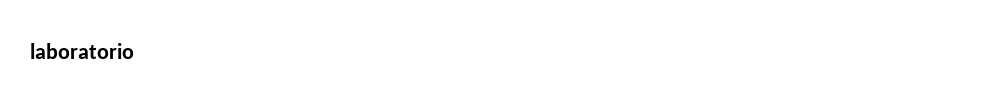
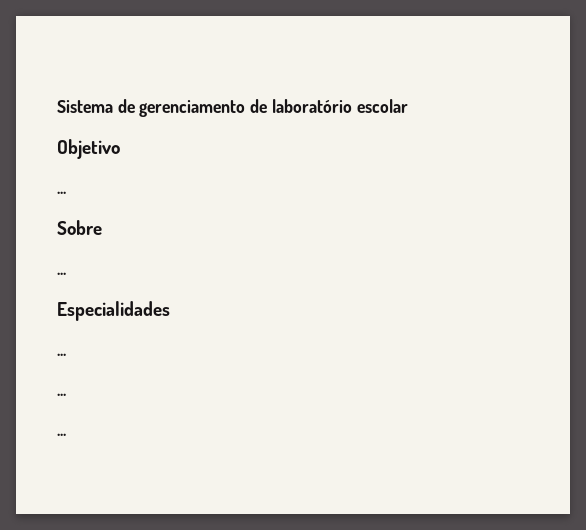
[30,43,134,59] laboratorio -> [57,99,408,117] [57,139,120,159] [57,191,66,194] [57,220,102,235] [57,272,66,275] [57,301,170,321] [57,353,66,356] [57,393,66,396] [57,433,66,436] Sistema de gerenciamento de laboratório escolar // Objetivo // ... // Sobre // ... // Especialidades // ... // ... // ...

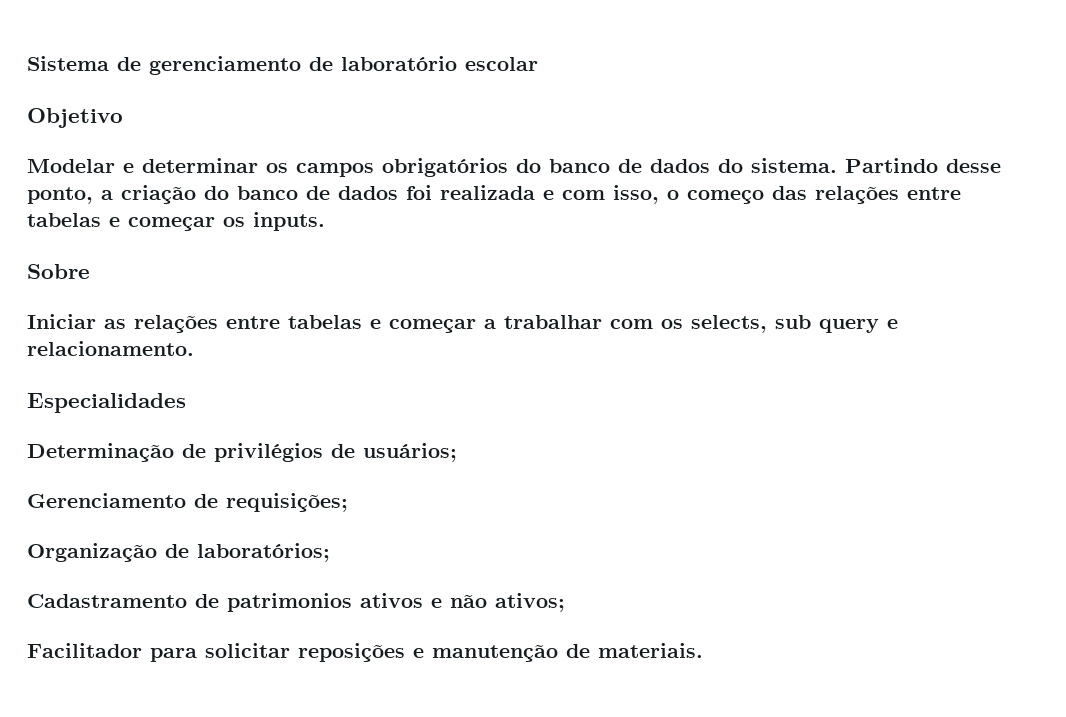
[57,191,66,194] [57,220,102,235] [57,272,66,275] [57,301,170,321] [57,353,66,356] [57,393,66,396] [57,433,66,436] ... // Sobre // ... // Especialidades // ... // ... // ... -> [27,158,1001,177] [27,185,961,204] [27,212,325,231] [27,264,90,279] [27,314,898,333] [27,341,194,356] [27,393,186,413] [27,443,457,462] [27,493,348,512] [27,543,330,562] [27,593,565,612] [27,643,703,662] Modelar e determinar os campos obrigatórios do banco de dados do sistema. Partindo desse ponto, a criação do banco de dados foi realizada e com isso, o começo das relações entre tabelas e começar os inputs. // Sobre // Iniciar as relações entre tabelas e começar a trabalhar com os selects, sub query e relacionamento. // Especialidades // Determinação de privilégios de usuários; // Gerenciamento de requisições; // Organização de laboratórios; // Cadastramento de patrimonios ativos e não ativos; // Facilitador para solicitar reposições e manutenção de materiais.

